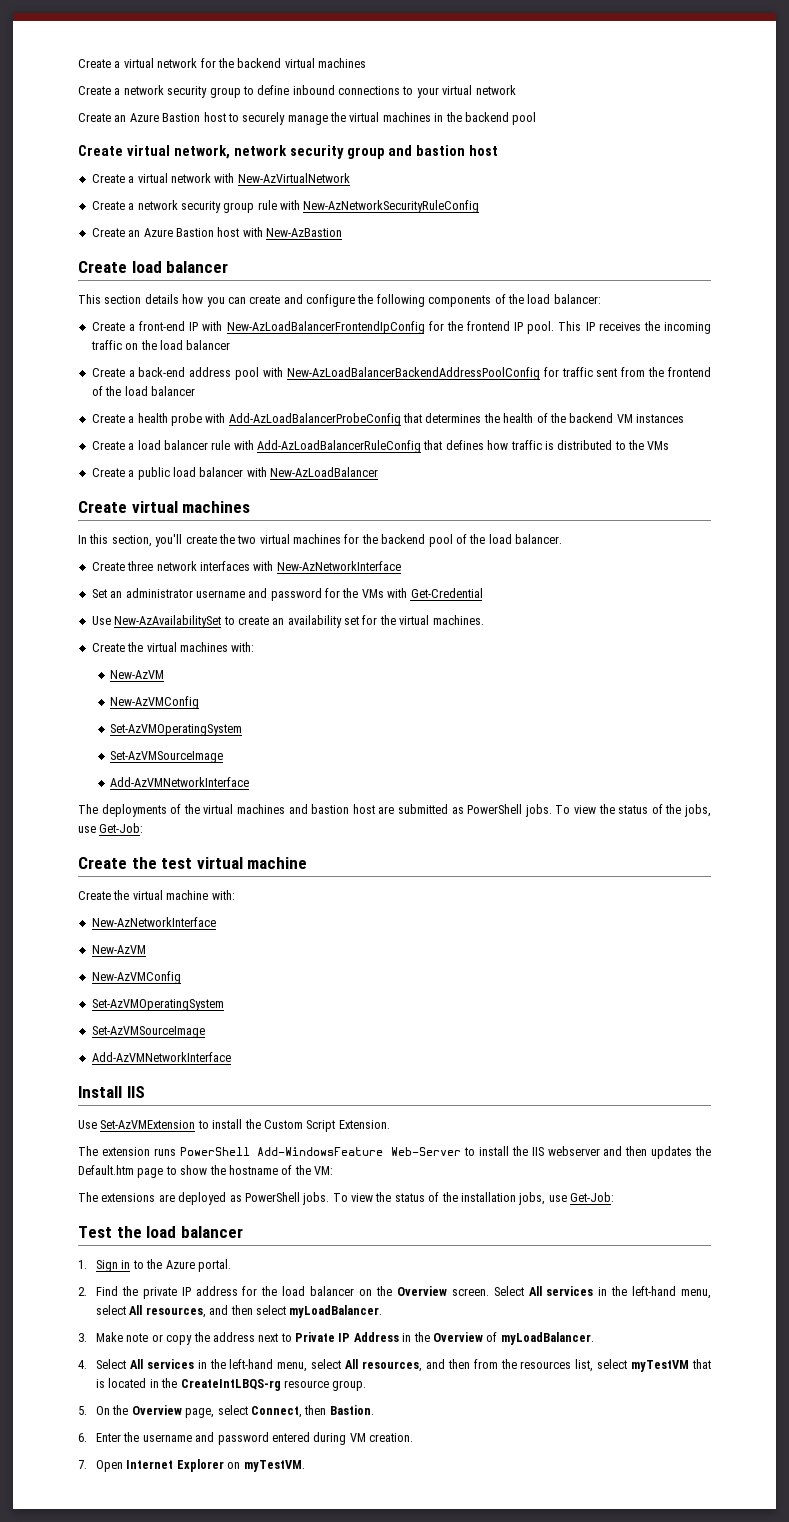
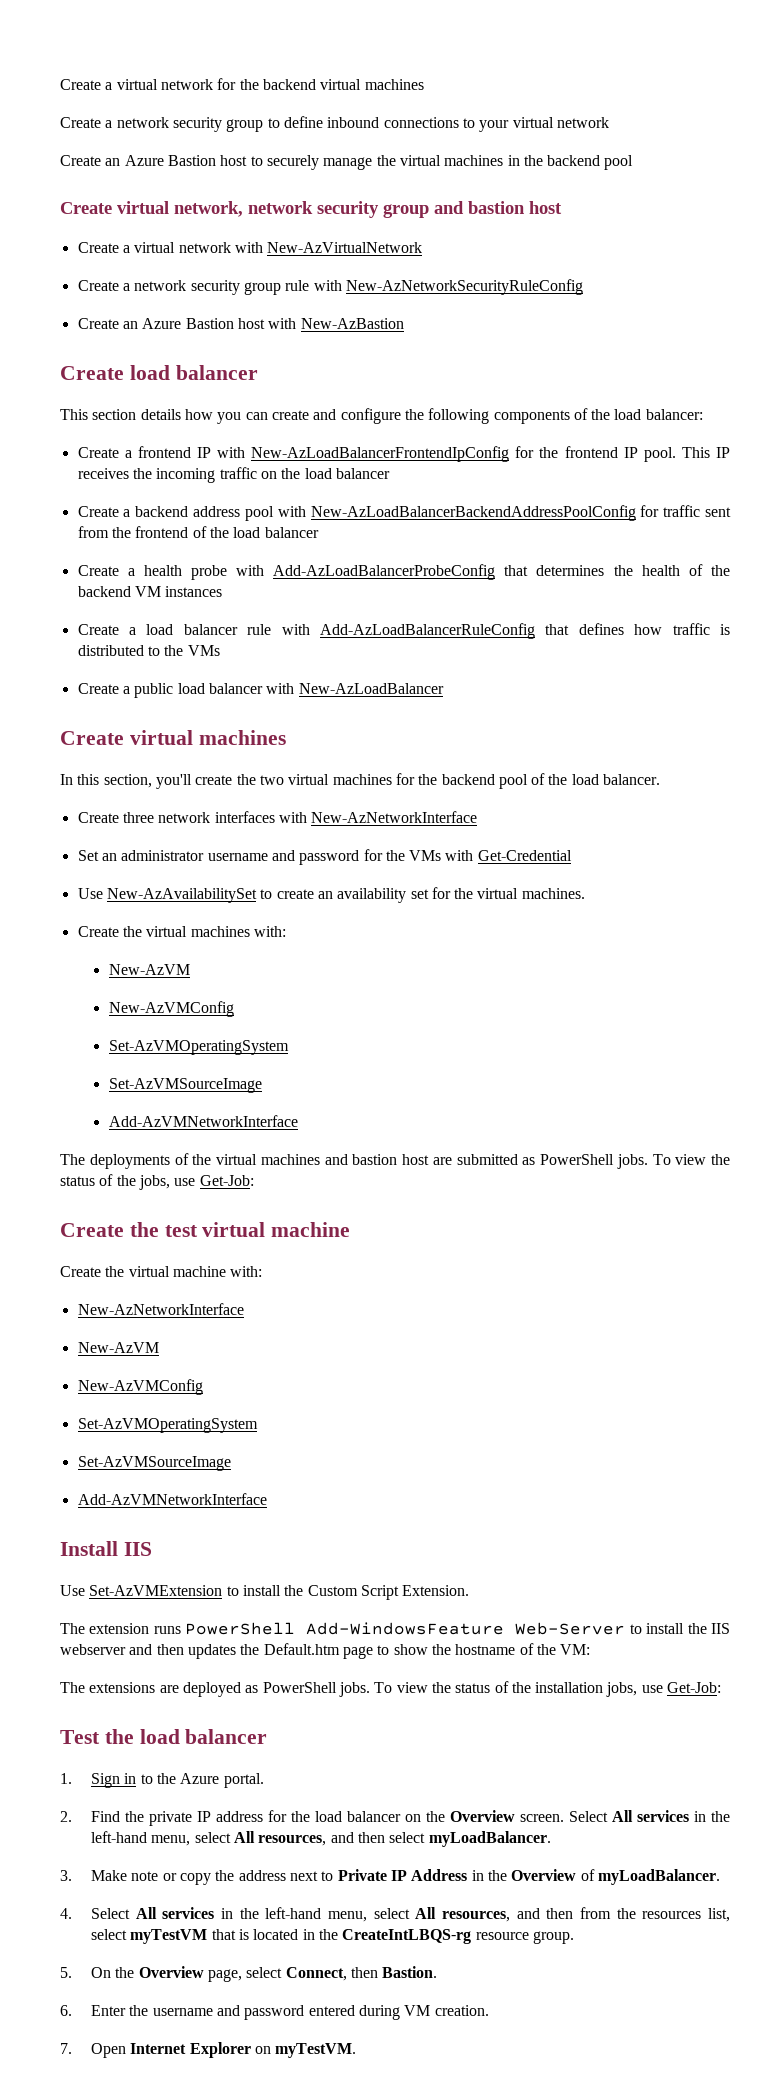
[139,321,186,331] front-end -> [137,446,191,458] frontend
[138,367,186,377] back-end -> [135,506,189,517] backend

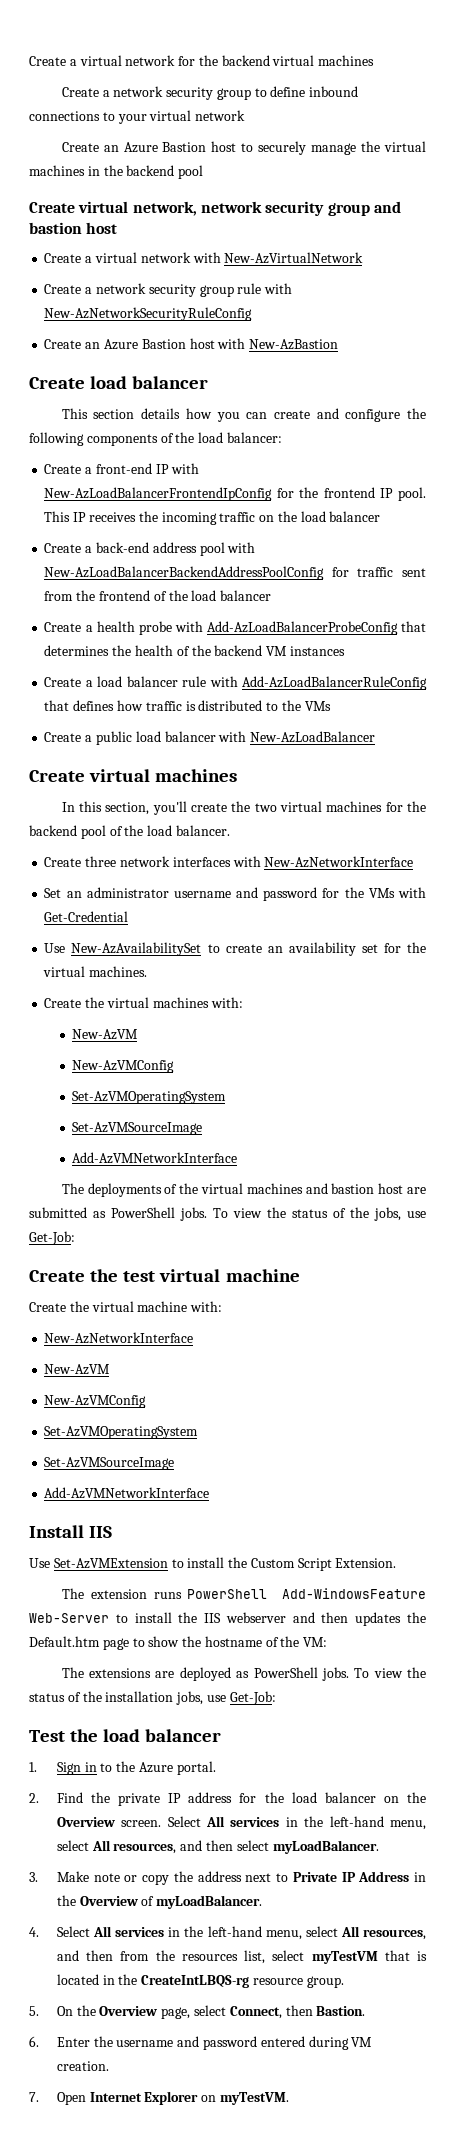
[137,446,191,458] frontend -> [95,463,152,474] front-end
[135,506,189,517] backend -> [95,542,149,553] back-end

